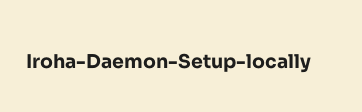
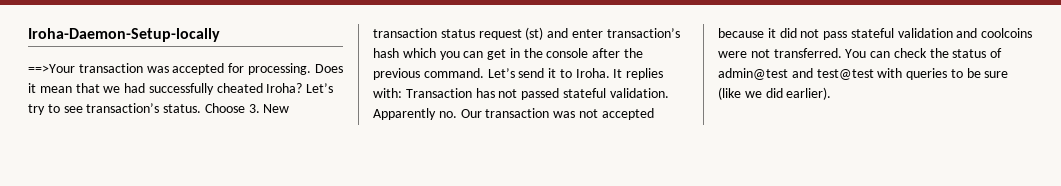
(311, 63) none -> [28,63,343,75] [28,83,334,95] [28,103,290,115] [373,27,680,40] [373,48,644,60] [373,68,664,80] [373,88,669,100] [373,108,654,120] [718,28,1033,40] [718,48,1003,58] [718,68,1009,80] [718,87,832,100] // ==>Your transaction was accepted for processing. Does it mean that we had successfully cheated Iroha? Let’s try to see transaction’s status. Choose 3. New transaction status request (st) and enter transaction’s hash which you can get in the console after the previous command. Let’s send it to Iroha. It replies with: Transaction has not passed stateful validation. Apparently no. Our transaction was not accepted because it did not pass stateful validation and coolcoins were not transferred. You can check the status of admin@test and test@test with queries to be sure (like we did earlier).

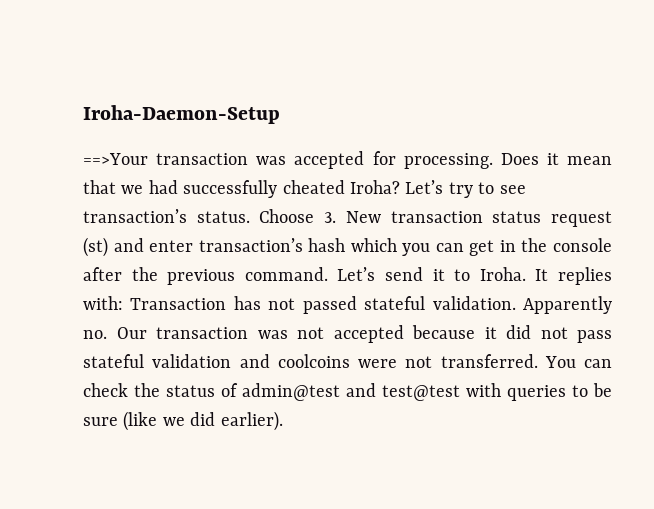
[28,28,220,42] Iroha-Daemon-Setup-locally -> [83,105,280,124] Iroha-Daemon-Setup

